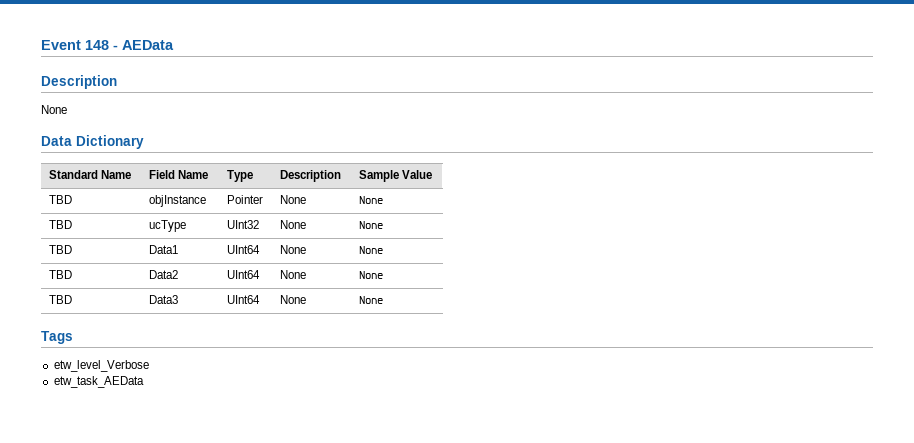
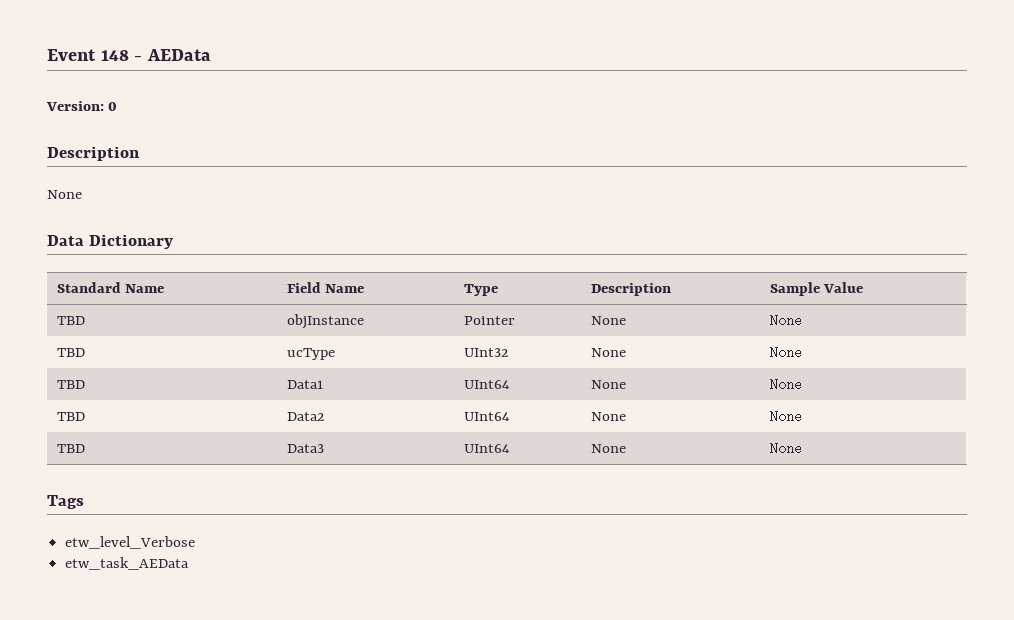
(174, 45) none -> [46,101,118,111] // Version: 0

